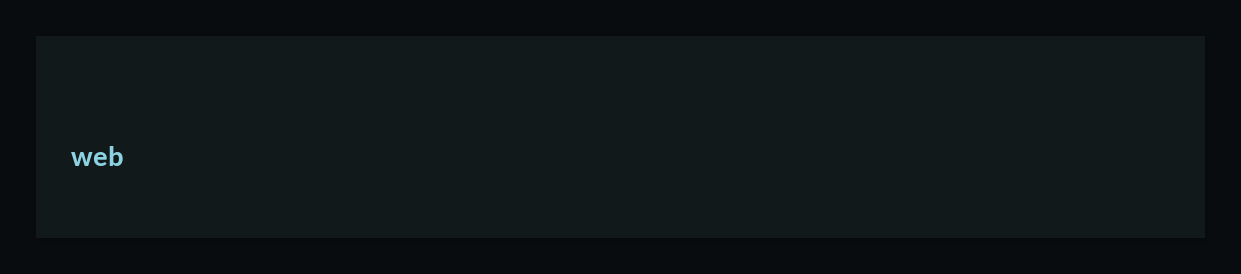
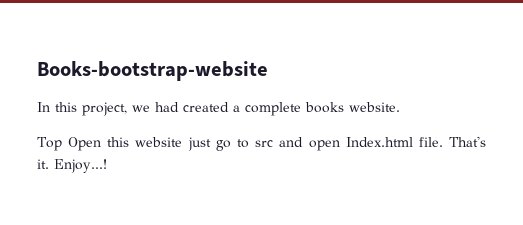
[71,146,124,166] web -> [37,61,268,81] [37,102,400,116] [37,136,486,151] [37,159,107,173] Books-bootstrap-website // In this project, we had created a complete books website. // Top Open this website just go to src and open Index.html file. That's it. Enjoy...!

